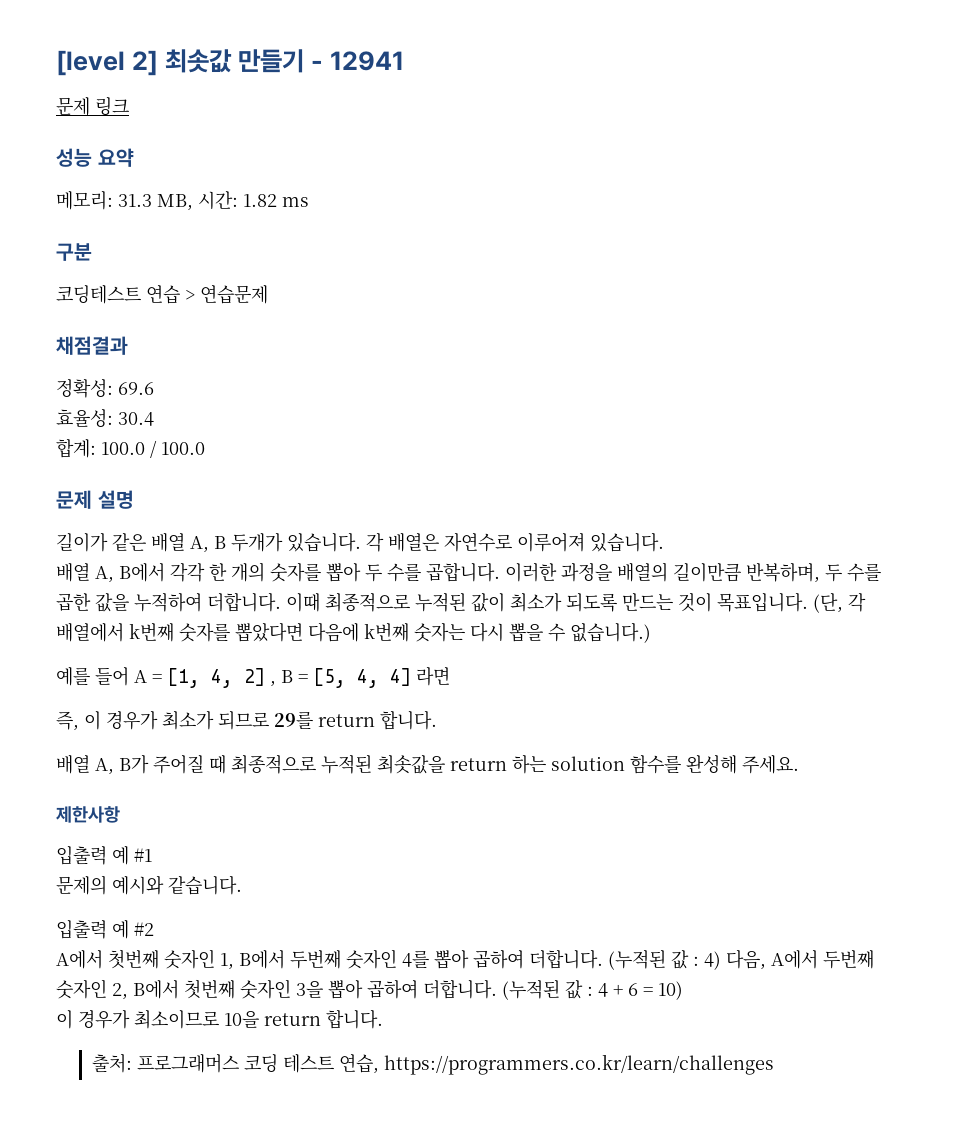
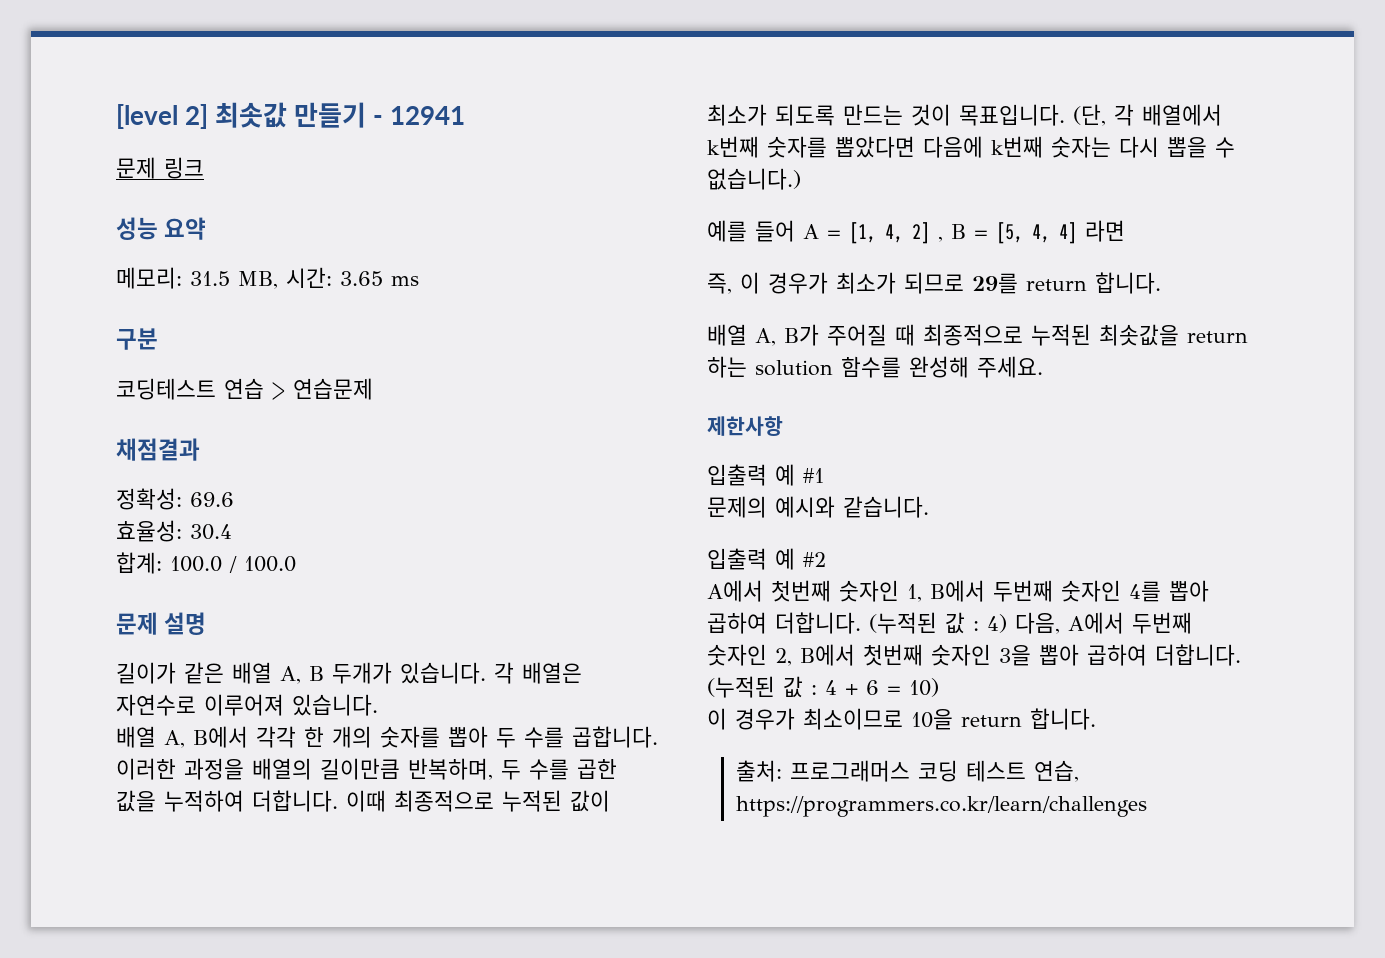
[118,194,152,207] 31.3 -> [190,271,230,286] 31.5
[243,194,277,207] 1.82 -> [340,271,383,286] 3.65

